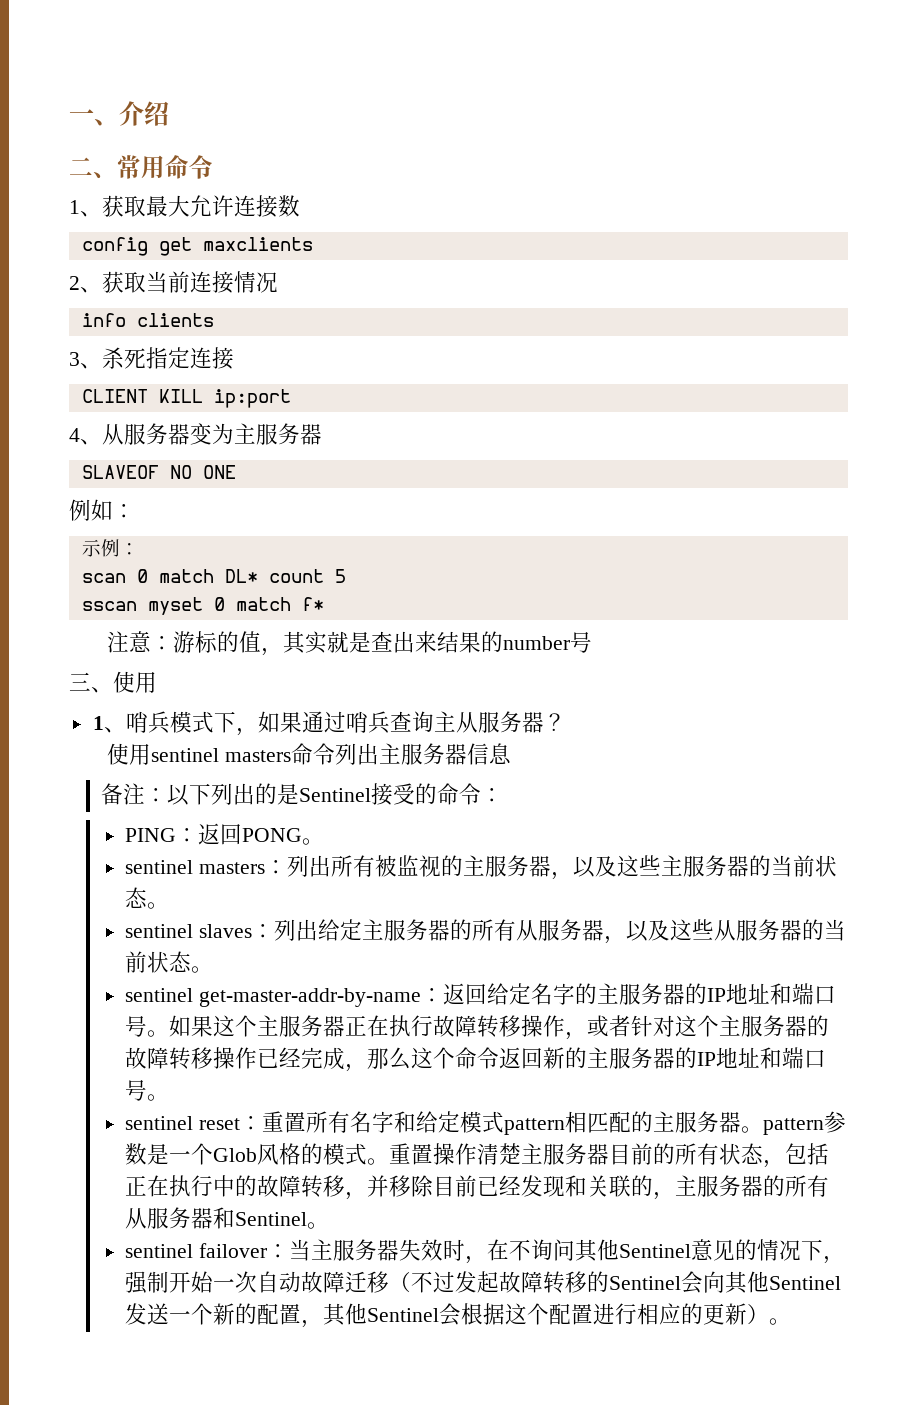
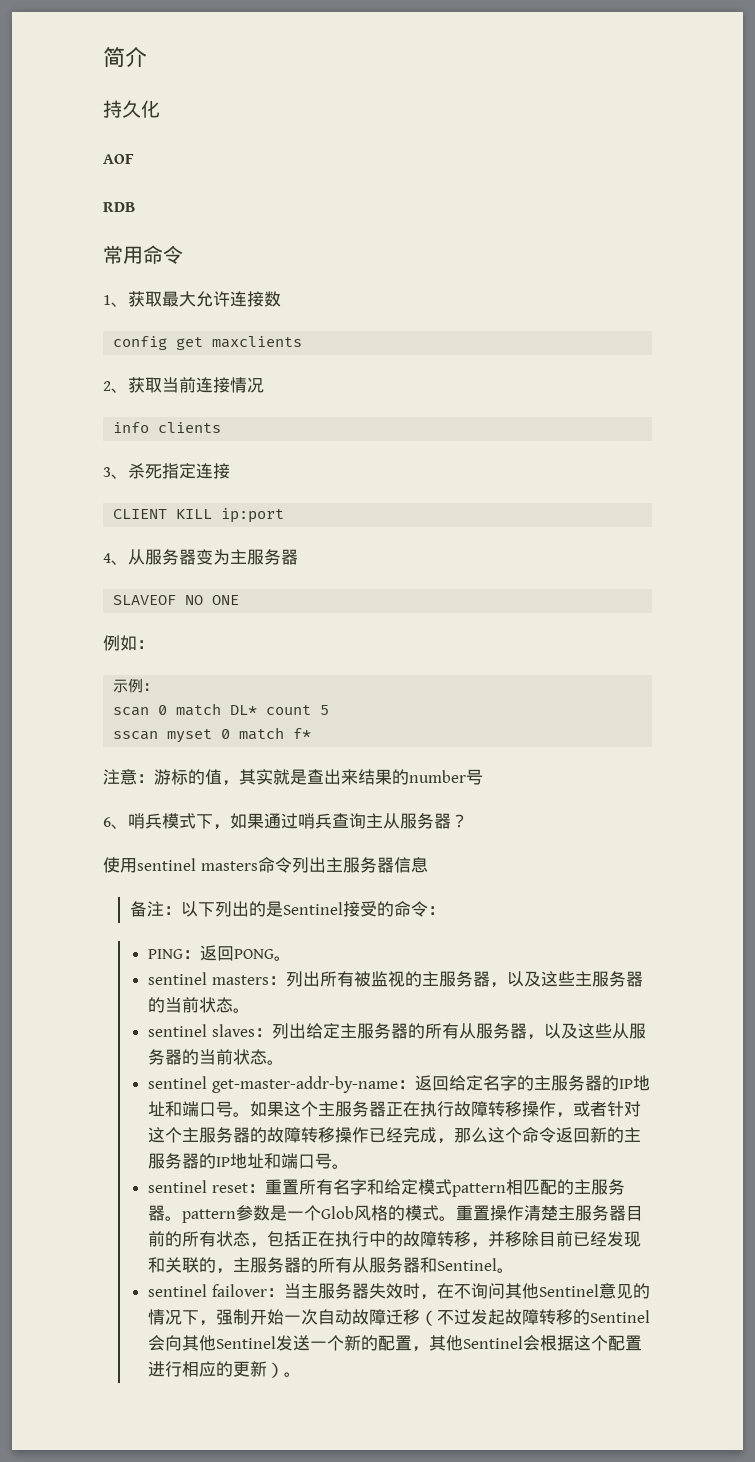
[69,109,119,126] 一、 -> [103,47,125,67] 简
[144,101,169,126] [69,157,117,179] 绍 // 二、 -> [103,100,160,118] [103,154,134,164] [103,202,136,212] // 持久化 // AOF // RDB //
[69,671,157,693] [92,716,104,730] 三、使用 // 1 -> [103,817,111,827] 6

